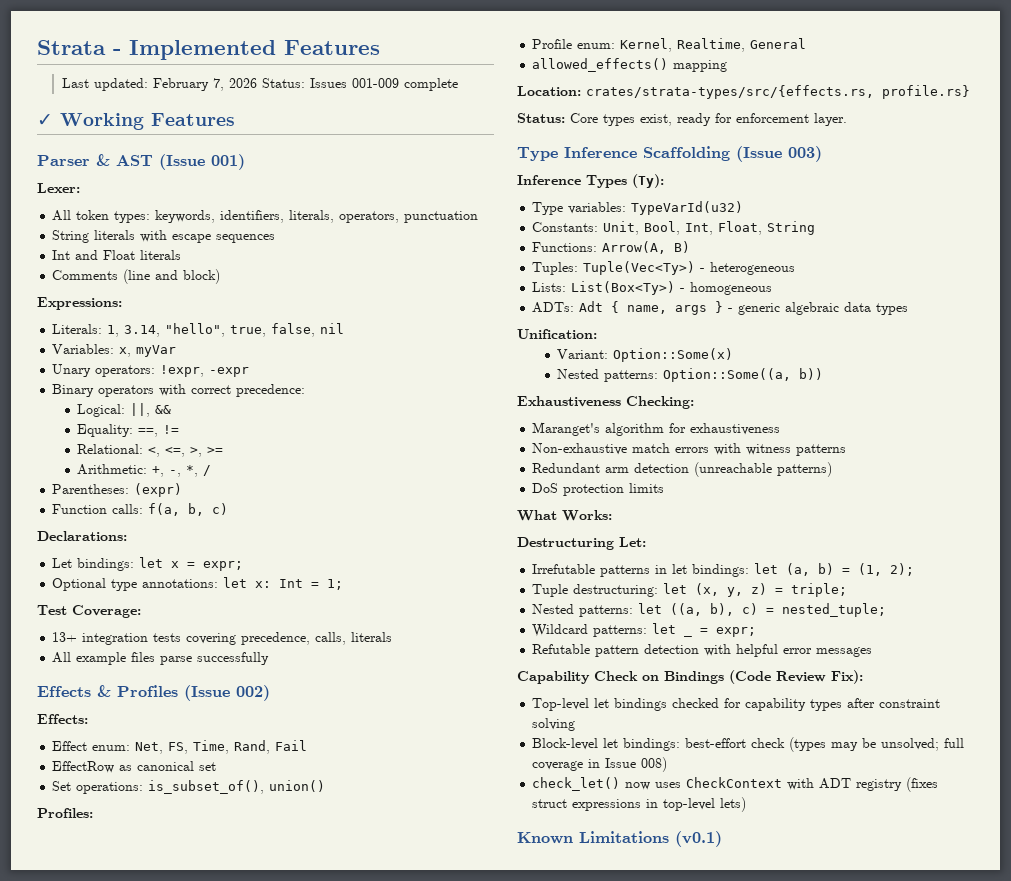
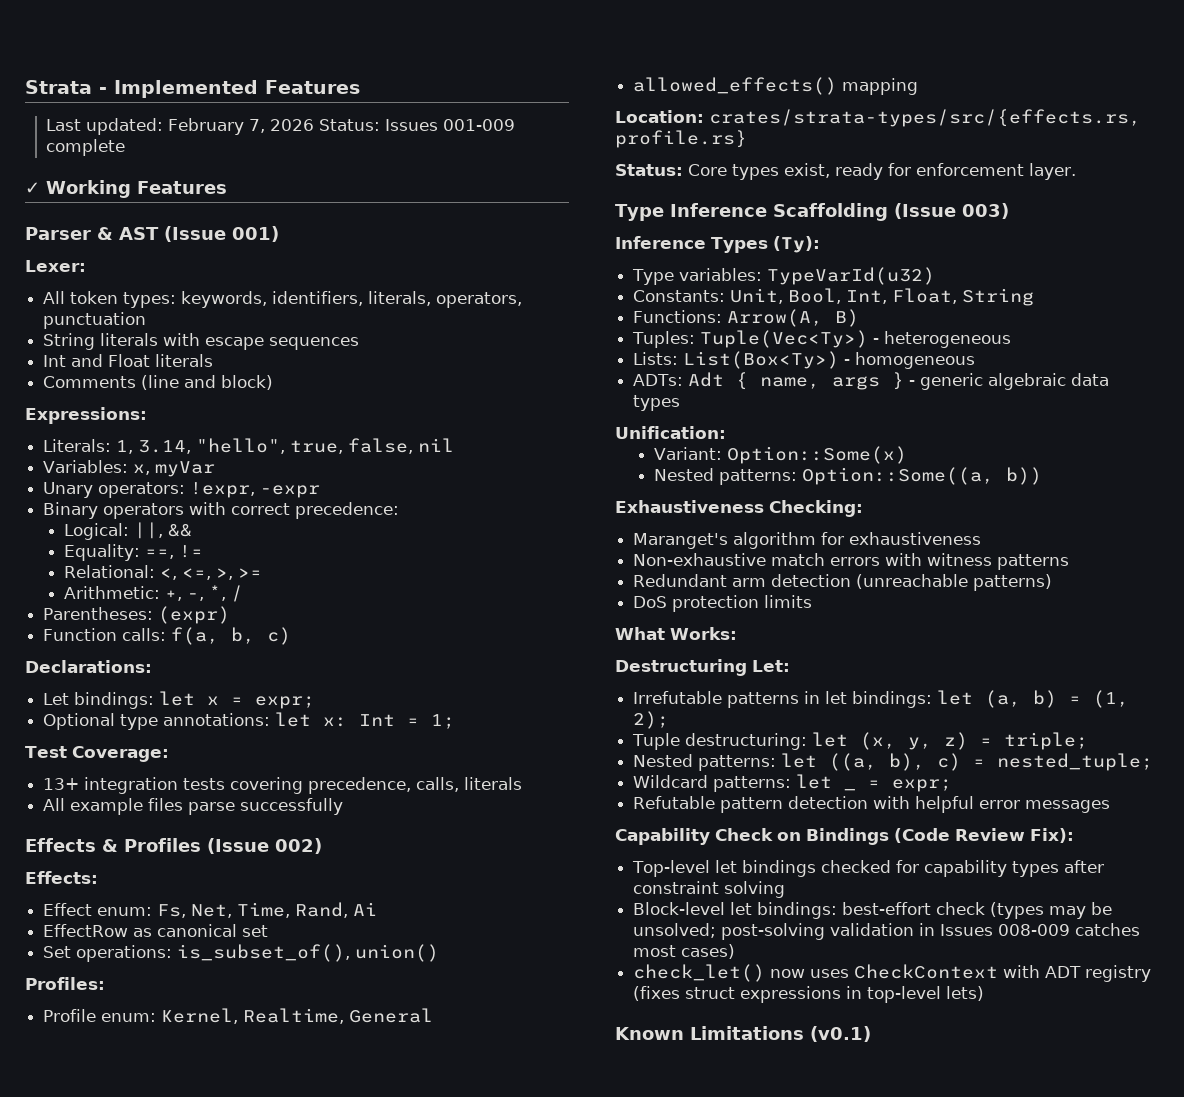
[135,742,189,754] Net, FS, -> [157,904,233,918] Fs, Net,
[275,740,308,751] Fail -> [353,902,378,916] Ai
[944,738,965,748] [532,757,668,772] full coverage in Issue 008) -> [721,923,1141,940] [633,944,736,959] post-solving validation in Issues 008-009 catches most cases)

